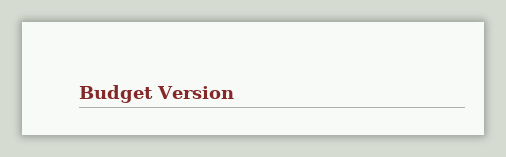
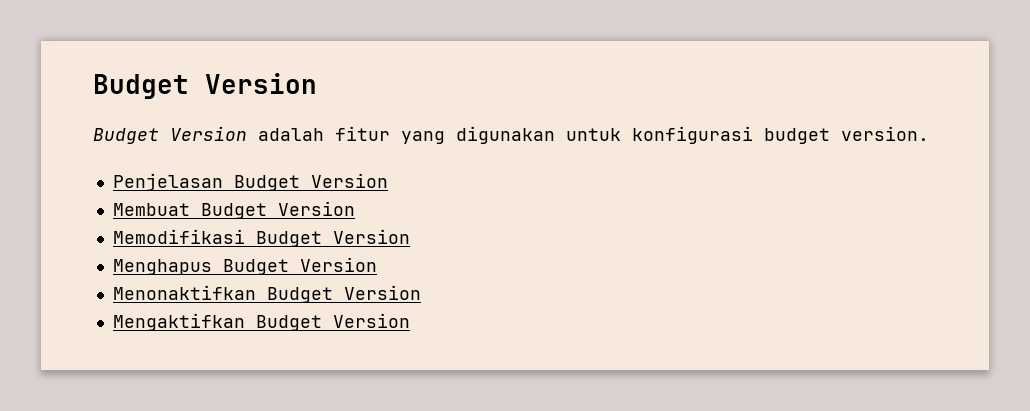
[79,85,234,103] Budget Version -> [93,73,317,99] [93,126,929,144] [112,173,388,191] [112,201,355,219] [112,229,410,247] [112,257,377,275] [112,285,421,303] [112,313,410,331] Budget Version // Budget Version adalah fitur yang digunakan untuk konfigurasi budget version. // Penjelasan Budget Version // Membuat Budget Version // Memodifikasi Budget Version // Menghapus Budget Version // Menonaktifkan Budget Version // Mengaktifkan Budget Version

